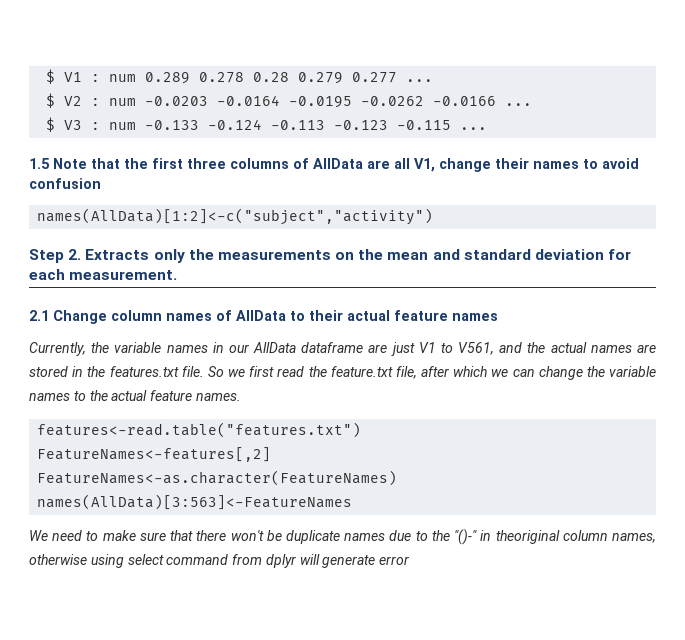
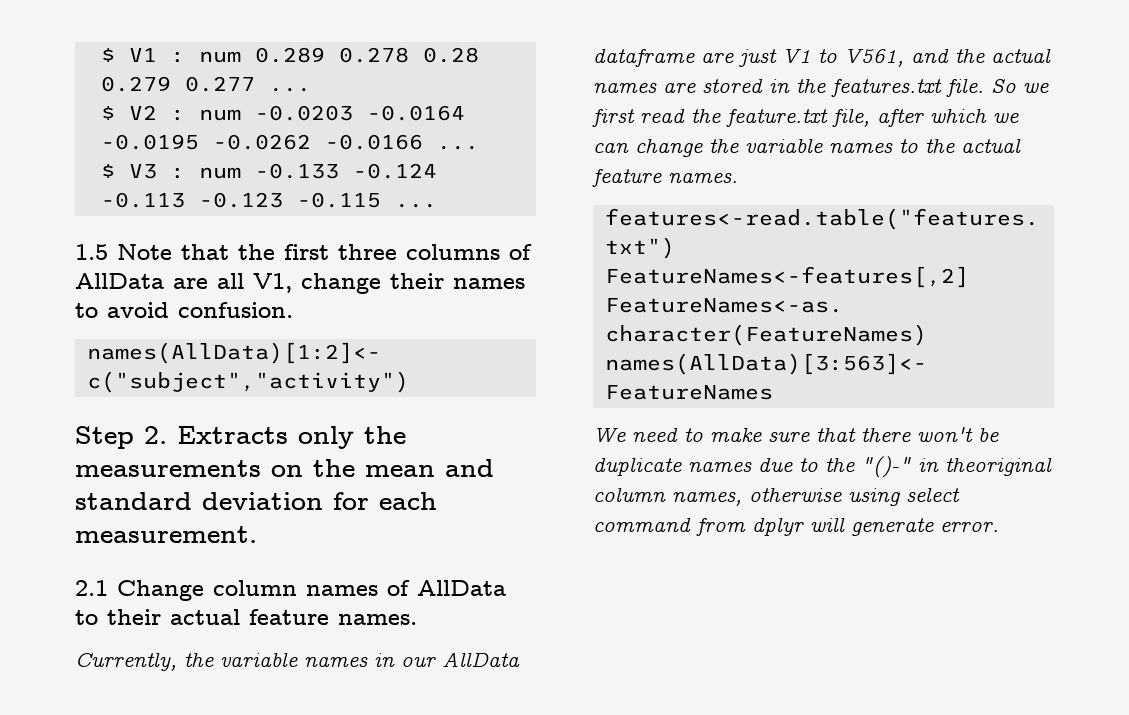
[29,178,101,189] confusion -> [178,302,293,318] confusion.
[452,313,498,321] names -> [338,614,417,625] names.
[379,556,410,565] error -> [940,522,999,532] error.

